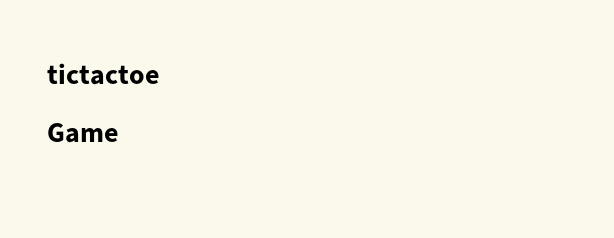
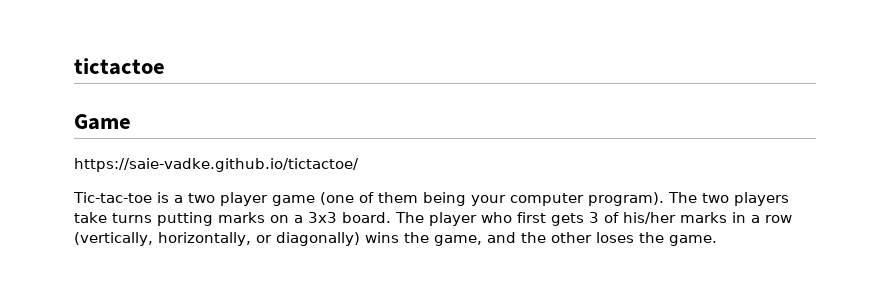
(119, 133) none -> [74,158,359,172] [73,192,789,206] [74,212,792,226] [74,232,717,246] // https://saie-vadke.github.io/tictactoe/ // Tic-tac-toe is a two player game (one of them being your computer program). The two players take turns putting marks on a 3x3 board. The player who first gets 3 of his/her marks in a row (vertically, horizontally, or diagonally) wins the game, and the other loses the game.

